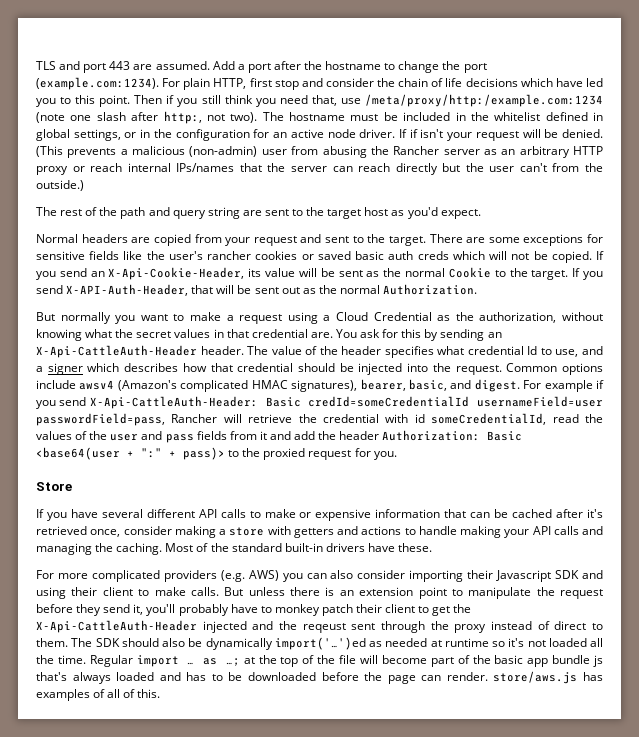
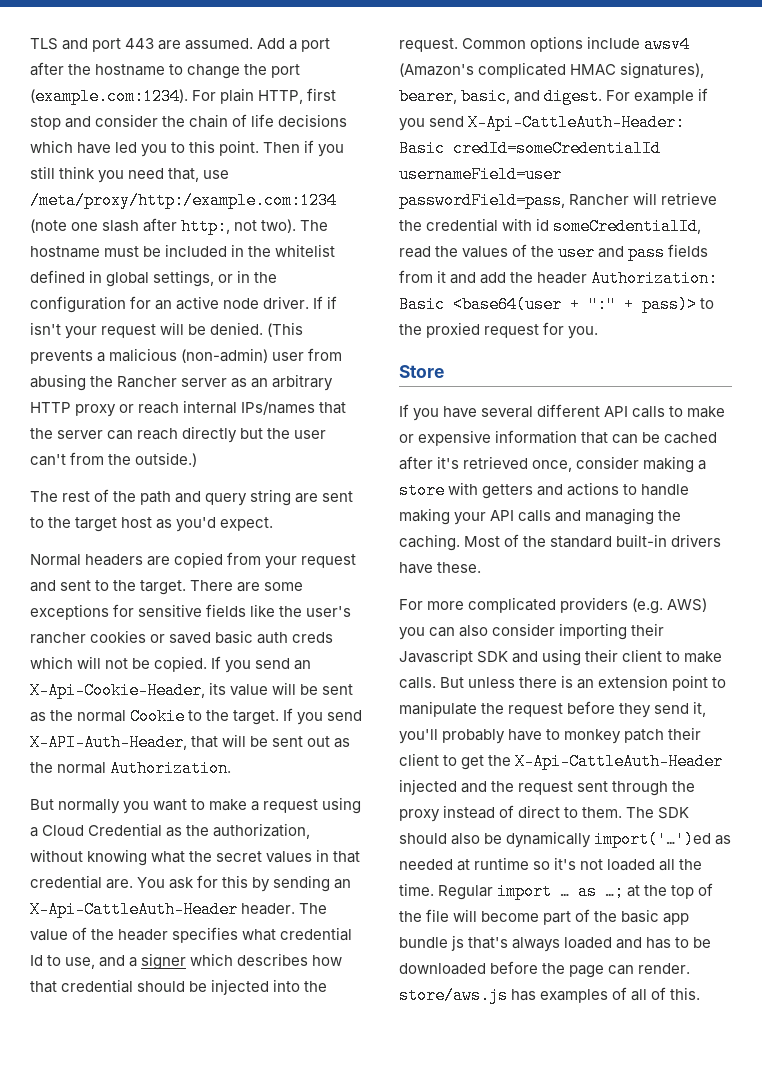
[302,623,346,633] reqeust -> [518,781,574,795] request

